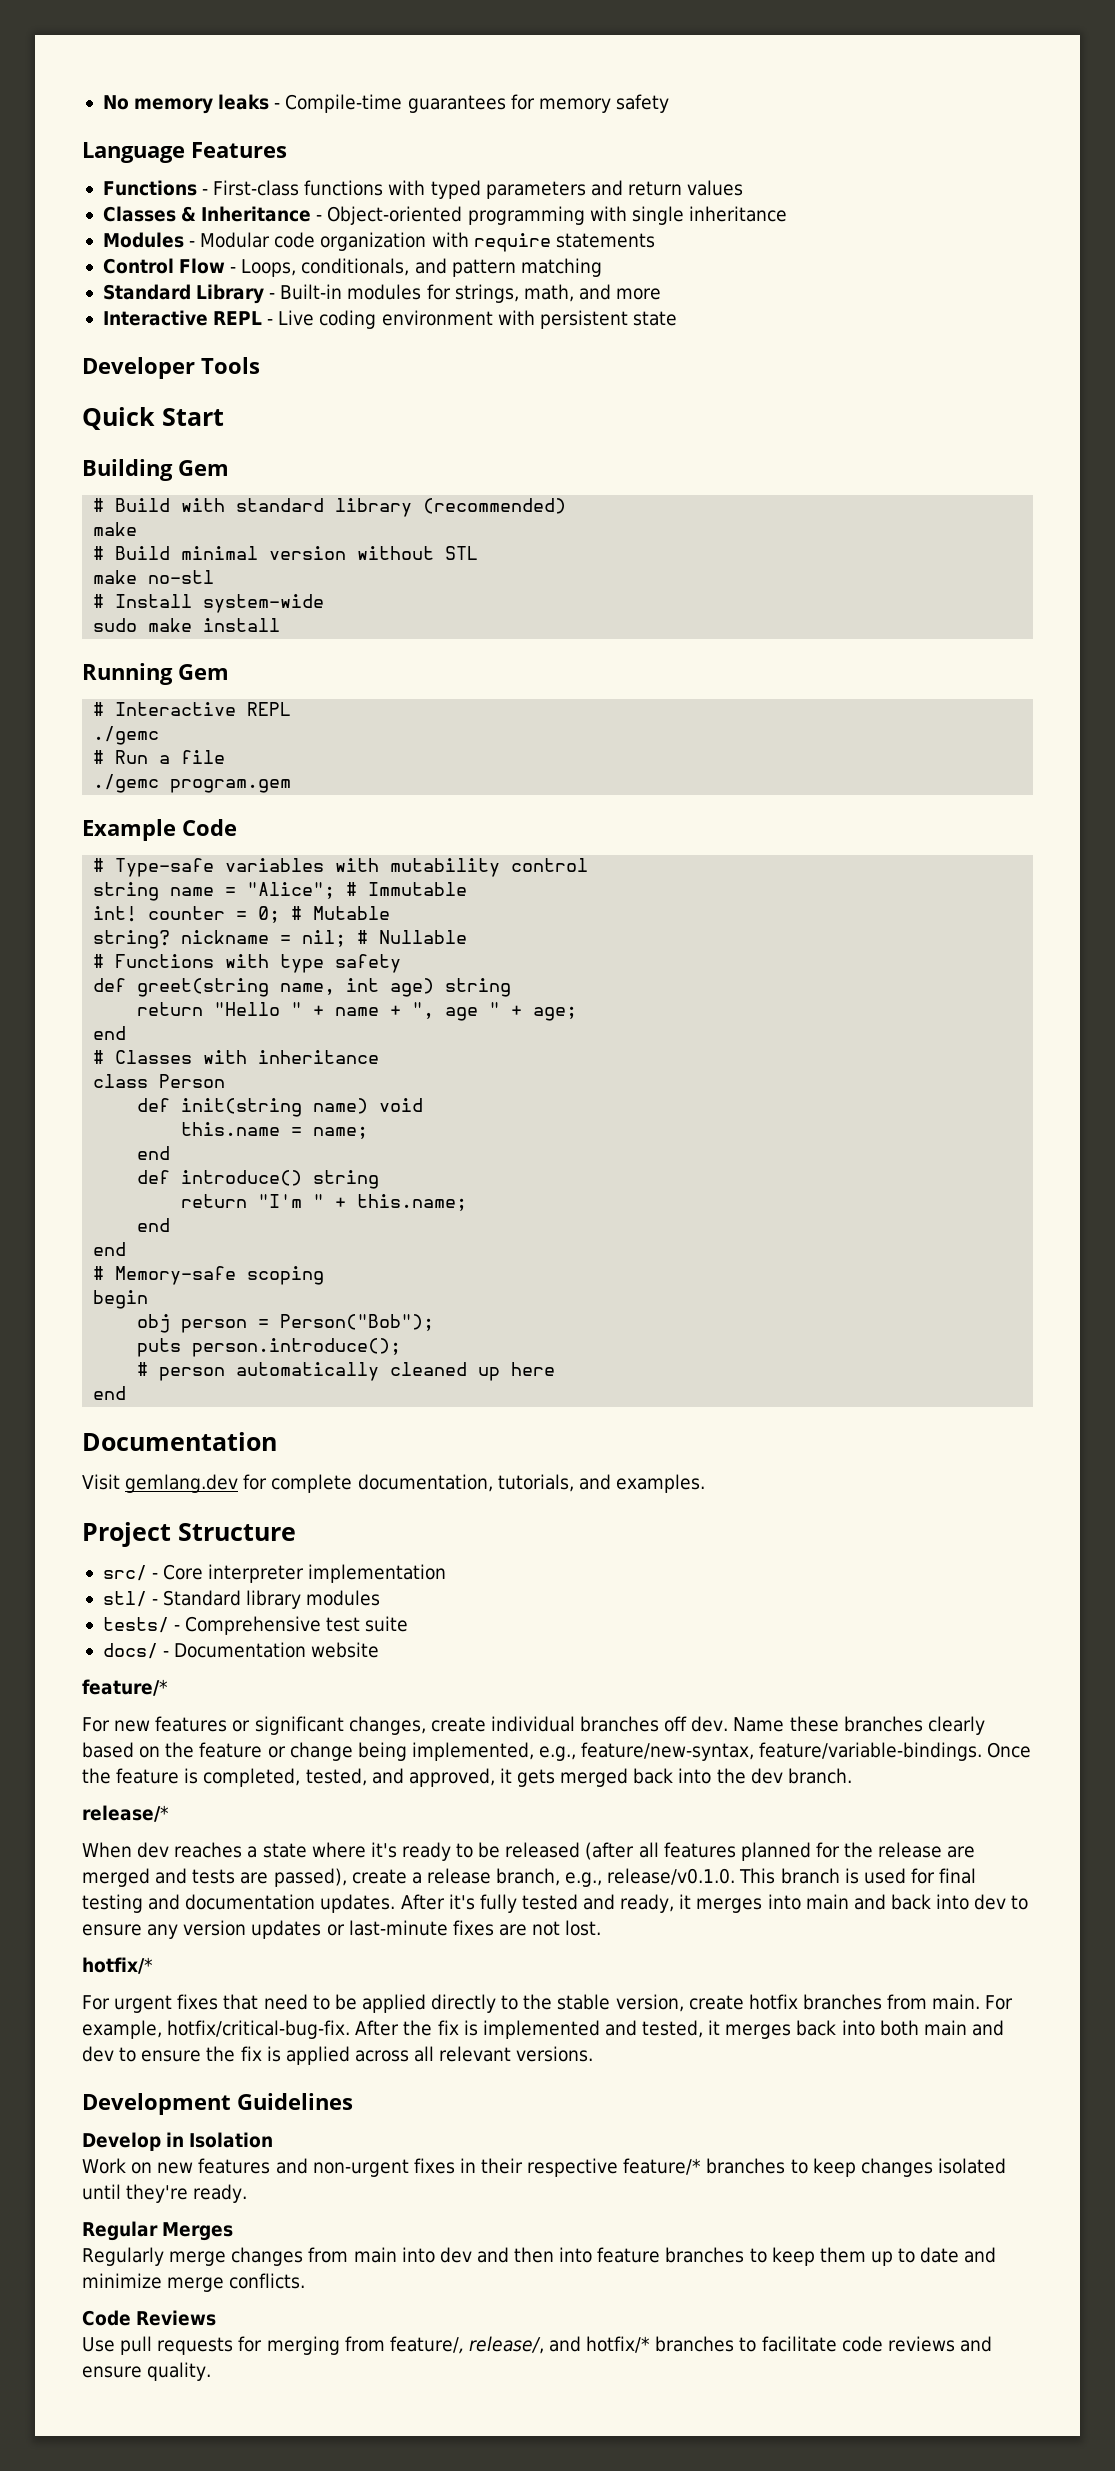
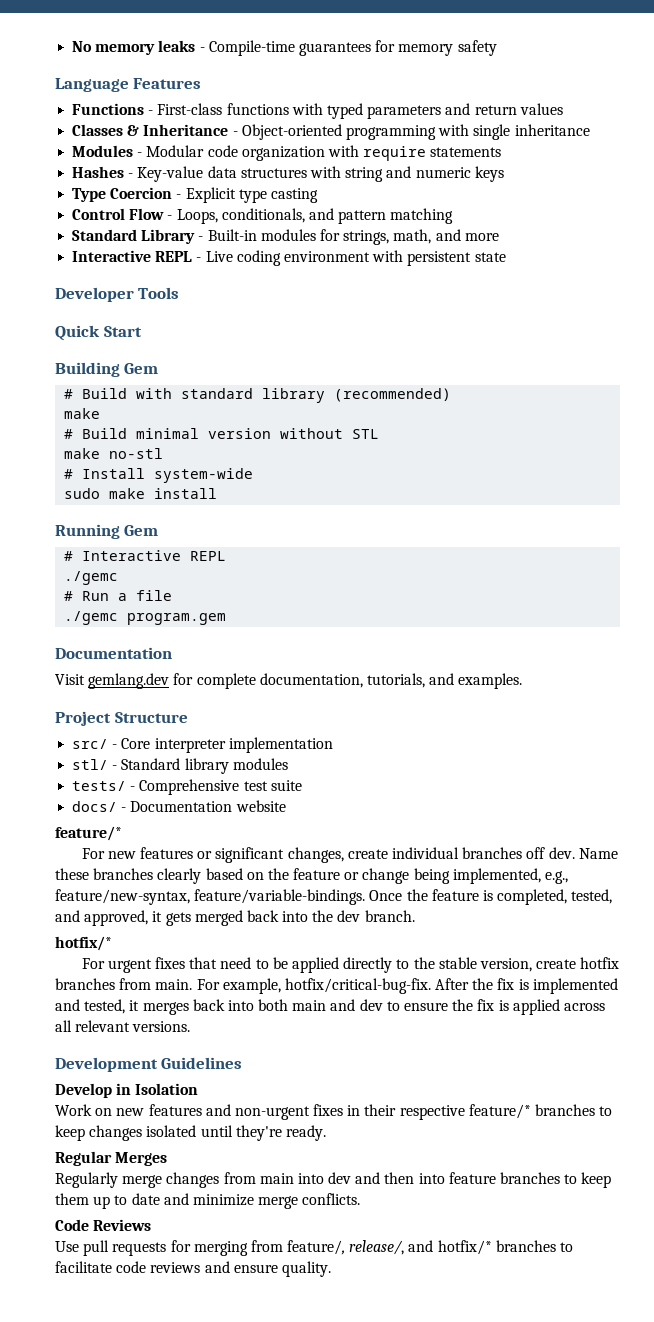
(655, 240) none -> [72,166,504,182] [72,187,318,203] // Hashes - Key-value data structures with string and numeric keys // Type Coercion - Explicit type casting
[82,819,237,841] [93,858,589,877] [93,882,468,901] [93,906,391,923] [93,930,468,949] [93,954,402,973] [93,978,512,997] [137,1002,578,1021] [93,1026,127,1040] [93,1050,380,1064] [93,1074,226,1088] [137,1098,424,1117] [181,1122,369,1139] [137,1146,171,1160] [137,1170,380,1189] [181,1194,468,1211] [137,1218,171,1232] [93,1242,127,1256] [93,1266,325,1285] [93,1290,149,1309] [137,1314,435,1333] [137,1338,402,1357] [137,1362,556,1381] [93,1386,127,1400] // Example Code // # Type-safe variables with mutability control // string name = "Alice"; # Immutable // int! counter = 0; # Mutable // string? nickname = nil; # Nullable // # Functions with type safety // def greet(string name, int age) string // return "Hello " + name + ", age " + age; // end // # Classes with inheritance // class Person // def init(string name) void // this.name = name; // end // def introduce() string // return "I'm " + this.name; // end // end // # Memory-safe scoping // begin // obj person = Person("Bob"); // puts person.introduce(); // # person automatically cleaned up here // end -> (227, 619) none
[82,1805,169,1822] [82,1842,976,1861] [82,1868,977,1887] [82,1894,1029,1913] [82,1920,602,1939] // release/* // When dev reaches a state where it's ready to be released (after all features planned for the release are merged and tests are passed), create a release branch, e.g., release/v0.1.0. This branch is used for final testing and documentation updates. After it's fully tested and ready, it merges into main and back into dev to ensure any version updates or last-minute fixes are not lost. -> (415, 916) none

